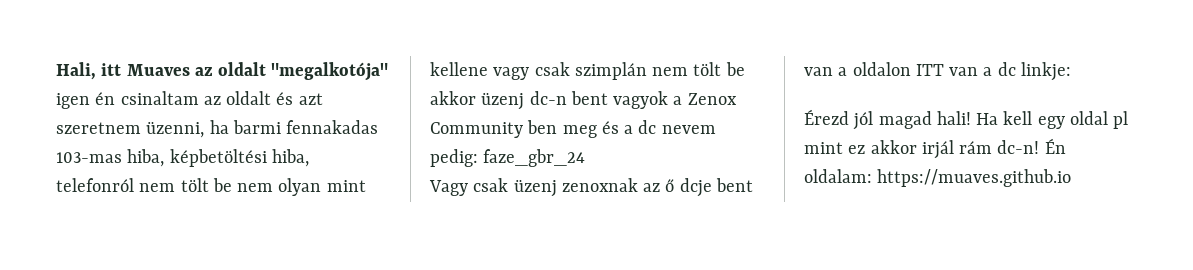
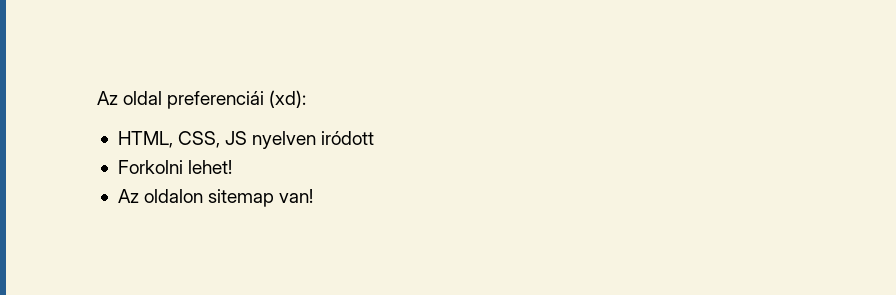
[56,62,389,81] [56,91,323,109] [56,120,379,138] [56,149,309,167] [56,178,366,196] [430,62,745,80] [430,91,737,110] [430,120,716,138] [430,149,586,167] [429,178,753,197] [804,62,1071,81] [804,109,1129,130] [804,138,1066,159] [804,169,1072,187] Hali, itt Muaves az oldalt "megalkotója" igen én csinaltam az oldalt és azt szeretnem üzenni, ha barmi fennakadas 103-mas hiba, képbetöltési hiba, telefonról nem tölt be nem olyan mint kellene vagy csak szimplán nem tölt be akkor üzenj dc-n bent vagyok a Zenox Community ben meg és a dc nevem pedig: faze_gbr_24 // Vagy csak üzenj zenoxnak az ő dcje bent van a oldalon ITT van a dc linkje: // Érezd jól magad hali! Ha kell egy oldal pl mint ez akkor irjál rám dc-n! Én oldalam: https://muaves.github.io -> [97,90,307,109] [117,131,375,149] [117,160,233,174] [117,189,314,207] Az oldal preferenciái (xd): // HTML, CSS, JS nyelven iródott // Forkolni lehet! // Az oldalon sitemap van!

